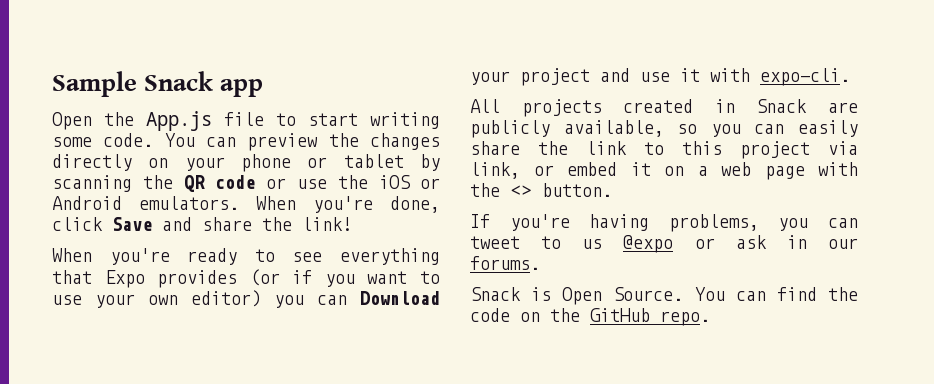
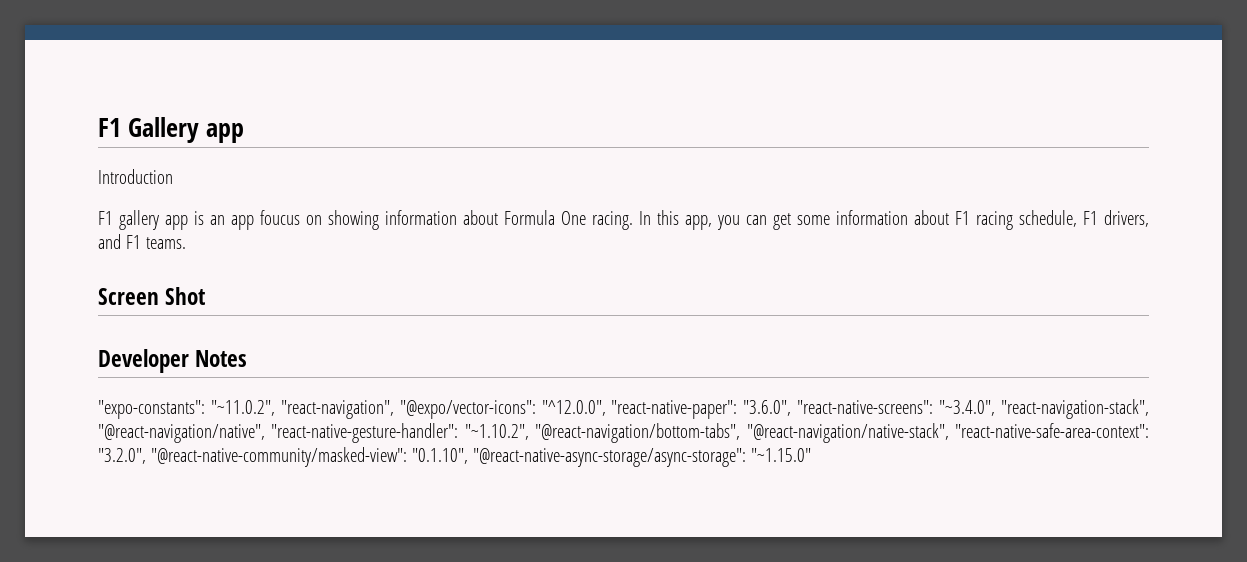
[52,71,214,97] Sample Snack -> [98,117,200,143] F1 Gallery
[52,111,440,131] [52,133,440,151] [52,154,440,172] [52,175,440,192] [52,196,440,213] [52,217,352,231] [52,248,440,265] [52,269,440,288] [52,290,440,308] [470,68,850,86] [470,99,858,117] [470,120,858,138] [470,141,858,159] [470,162,858,180] [470,183,612,197] [470,214,858,232] [470,235,858,253] [470,256,540,270] [470,287,858,305] [470,308,710,326] Open the App.js file to start writing some code. You can preview the changes directly on your phone or tablet by scanning the QR code or use the iOS or Android emulators. When you're done, click Save and share the link! // When you're ready to see everything that Expo provides (or if you want to use your own editor) you can Download your project and use it with expo-cli. // All projects created in Snack are publicly available, so you can easily share the link to this project via link, or embed it on a web page with the <> button. // If you're having problems, you can tweet to us @expo or ask in our forums. // Snack is Open Source. You can find the code on the GitHub repo. -> [98,169,173,184] [98,210,1149,230] [98,234,186,249] [98,287,206,305] [98,349,248,373] [98,399,1150,419] [98,423,1149,443] [98,447,811,467] Introduction // F1 gallery app is an app foucus on showing information about Formula One racing. In this app, you can get some information about F1 racing schedule, F1 drivers, and F1 teams. // Screen Shot // Developer Notes // "expo-constants": "~11.0.2", "react-navigation", "@expo/vector-icons": "^12.0.0", "react-native-paper": "3.6.0", "react-native-screens": "~3.4.0", "react-navigation-stack", "@react-navigation/native", "react-native-gesture-handler": "~1.10.2", "@react-navigation/bottom-tabs", "@react-navigation/native-stack", "react-native-safe-area-context": "3.2.0", "@react-native-community/masked-view": "0.1.10", "@react-native-async-storage/async-storage": "~1.15.0"

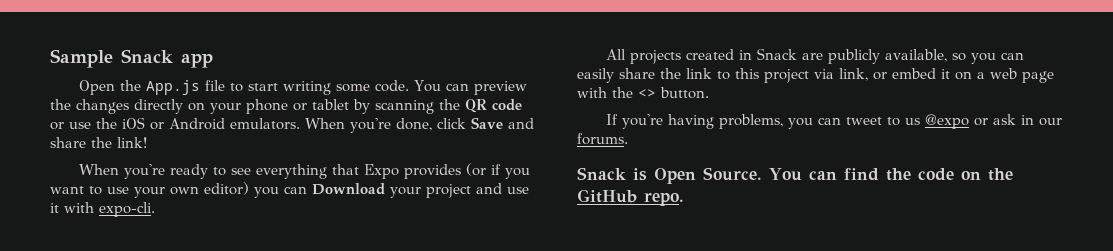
[98,117,200,143] F1 Gallery -> [50,49,173,68] Sample Snack
[98,169,173,184] [98,210,1149,230] [98,234,186,249] [98,287,206,305] [98,349,248,373] [98,399,1150,419] [98,423,1149,443] [98,447,811,467] Introduction // F1 gallery app is an app foucus on showing information about Formula One racing. In this app, you can get some information about F1 racing schedule, F1 drivers, and F1 teams. // Screen Shot // Developer Notes // "expo-constants": "~11.0.2", "react-navigation", "@expo/vector-icons": "^12.0.0", "react-native-paper": "3.6.0", "react-native-screens": "~3.4.0", "react-navigation-stack", "@react-navigation/native", "react-native-gesture-handler": "~1.10.2", "@react-navigation/bottom-tabs", "@react-navigation/native-stack", "react-native-safe-area-context": "3.2.0", "@react-native-community/masked-view": "0.1.10", "@react-native-async-storage/async-storage": "~1.15.0" -> [79,80,528,95] [50,99,522,114] [50,117,534,133] [50,137,147,148] [79,163,531,179] [50,182,529,198] [50,202,155,217] [606,48,1025,64] [577,68,1054,83] [577,87,709,99] [606,114,1063,129] [577,133,628,145] [577,167,1013,184] [577,189,684,206] Open the App.js file to start writing some code. You can preview the changes directly on your phone or tablet by scanning the QR code or use the iOS or Android emulators. When you're done, click Save and share the link! // When you're ready to see everything that Expo provides (or if you want to use your own editor) you can Download your project and use it with expo-cli. // All projects created in Snack are publicly available, so you can easily share the link to this project via link, or embed it on a web page with the <> button. // If you're having problems, you can tweet to us @expo or ask in our forums. // Snack is Open Source. You can find the code on the GitHub repo.

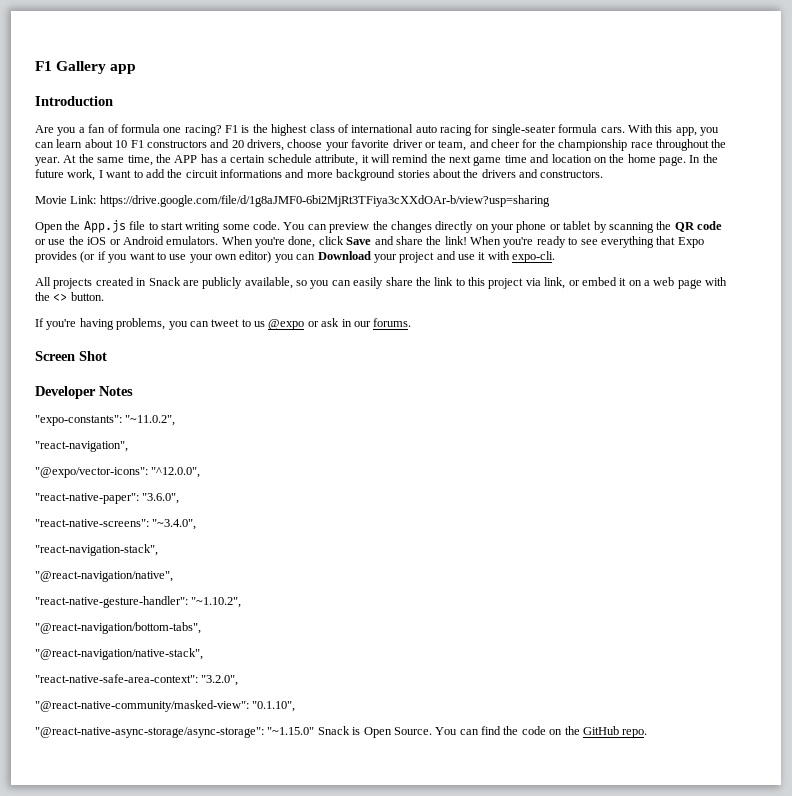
[50,49,173,68] Sample Snack -> [35,61,107,74] F1 Gallery
(213, 60) none -> [35,96,113,106] [35,124,719,136] [35,139,727,151] [35,154,718,166] [35,169,604,181] [35,195,550,207] // Introduction // Are you a fan of formula one racing? F1 is the highest class of international auto racing for single-seater formula cars. With this app, you can learn about 10 F1 constructors and 20 drivers, choose your favorite driver or team, and cheer for the championship race throughout the year. At the same time, the APP has a certain schedule attribute, it will remind the next game time and location on the home page. In the future work, I want to add the circuit informations and more background stories about the drivers and constructors. // Movie Link: https://drive.google.com/file/d/1g8aJMF0-6bi2MjRt3TFiya3cXXdOAr-b/view?usp=sharing
(147, 142) // -> (467, 240) none
(628, 139) none -> [35,351,107,361] [35,386,133,399] [35,415,176,426] [35,441,128,452] [35,467,201,478] [35,493,180,504] [35,519,197,530] [35,544,158,556] [35,571,173,582] [35,596,242,608] [35,622,201,634] [35,648,203,660] [35,674,239,686] [35,700,296,712] [35,727,315,738] Screen Shot // Developer Notes // "expo-constants": "~11.0.2", // "react-navigation", // "@expo/vector-icons": "^12.0.0", // "react-native-paper": "3.6.0", // "react-native-screens": "~3.4.0", // "react-navigation-stack", // "@react-navigation/native", // "react-native-gesture-handler": "~1.10.2", // "@react-navigation/bottom-tabs", // "@react-navigation/native-stack", // "react-native-safe-area-context": "3.2.0", // "@react-native-community/masked-view": "0.1.10", // "@react-native-async-storage/async-storage": "~1.15.0"

